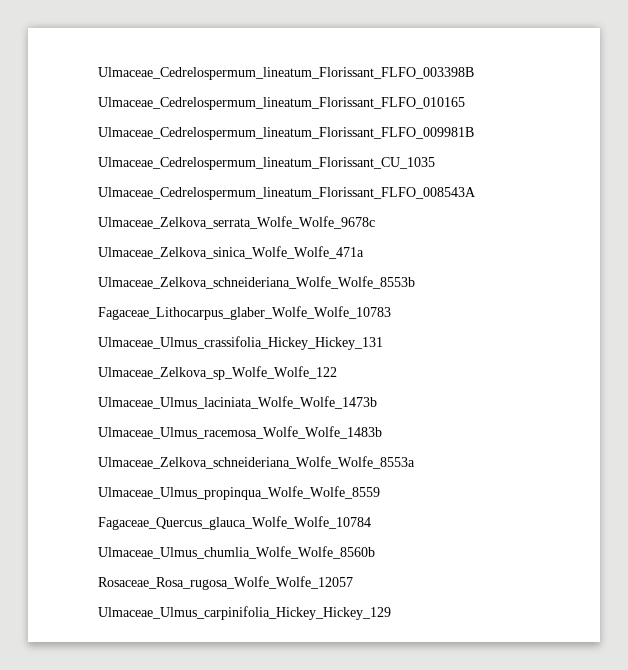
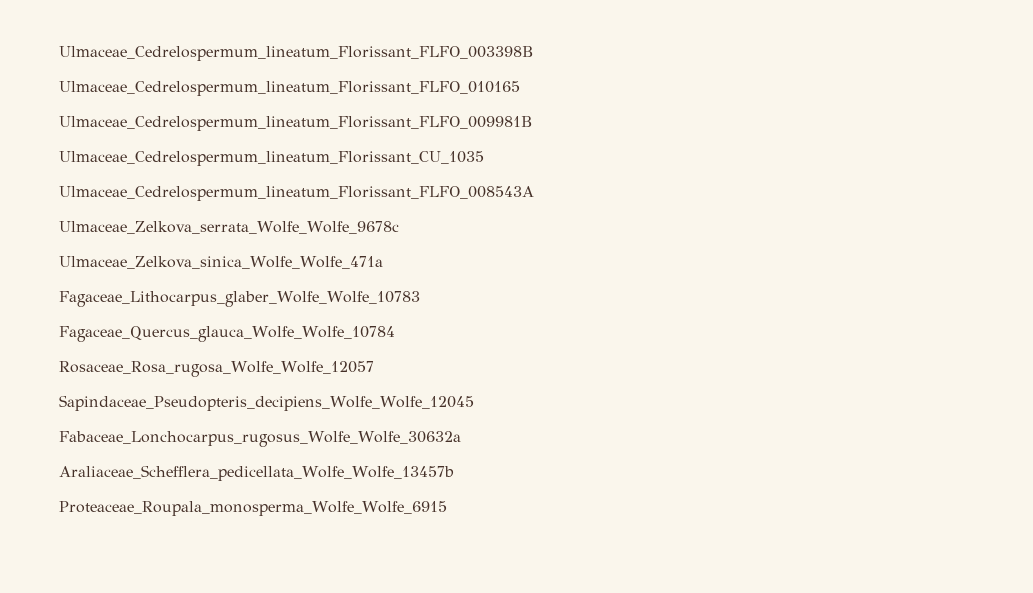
[98,276,415,289] // Ulmaceae_Zelkova_schneideriana_Wolfe_Wolfe_8553b -> (383, 262) none
[98,336,383,350] [98,366,337,380] [98,396,377,409] [98,426,382,439] [98,456,415,469] [98,486,380,500] // Ulmaceae_Ulmus_crassifolia_Hickey_Hickey_131 // Ulmaceae_Zelkova_sp_Wolfe_Wolfe_122 // Ulmaceae_Ulmus_laciniata_Wolfe_Wolfe_1473b // Ulmaceae_Ulmus_racemosa_Wolfe_Wolfe_1483b // Ulmaceae_Zelkova_schneideriana_Wolfe_Wolfe_8553a // Ulmaceae_Ulmus_propinqua_Wolfe_Wolfe_8559 -> (420, 299) none
[98,546,375,559] // Ulmaceae_Ulmus_chumlia_Wolfe_Wolfe_8560b -> (395, 334) none
[98,606,391,620] Ulmaceae_Ulmus_carpinifolia_Hickey_Hickey_129 -> [59,395,474,411] [59,431,461,447] [59,465,454,481] [59,501,447,516] Sapindaceae_Pseudopteris_decipiens_Wolfe_Wolfe_12045 // Fabaceae_Lonchocarpus_rugosus_Wolfe_Wolfe_30632a // Araliaceae_Schefflera_pedicellata_Wolfe_Wolfe_13457b // Proteaceae_Roupala_monosperma_Wolfe_Wolfe_6915

